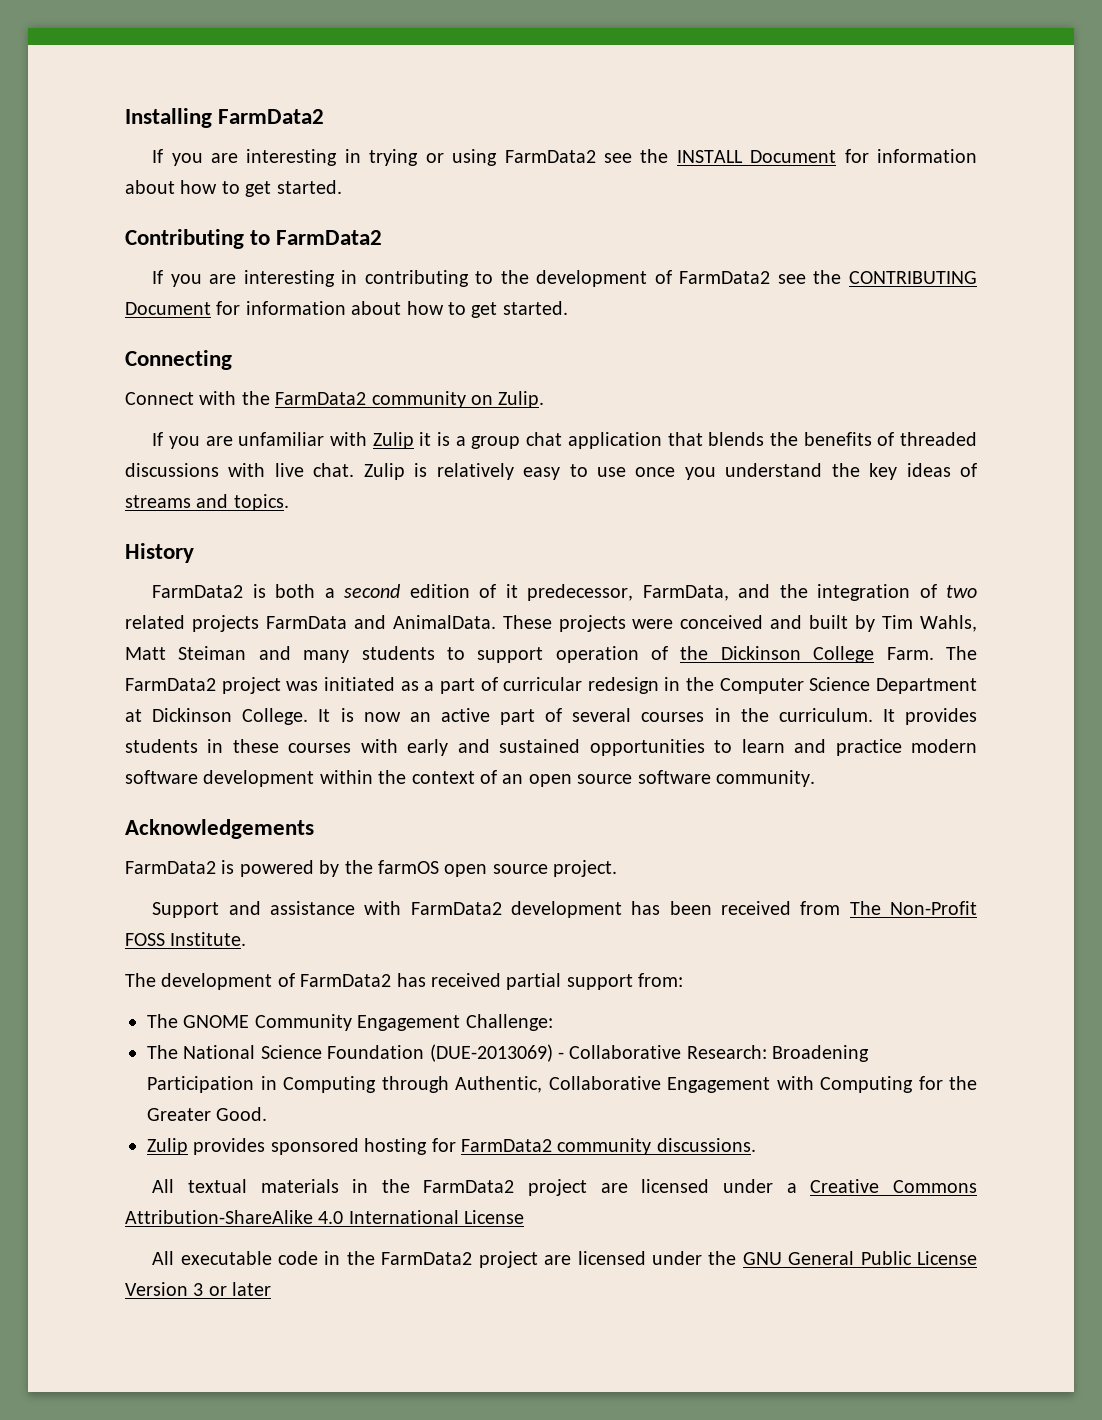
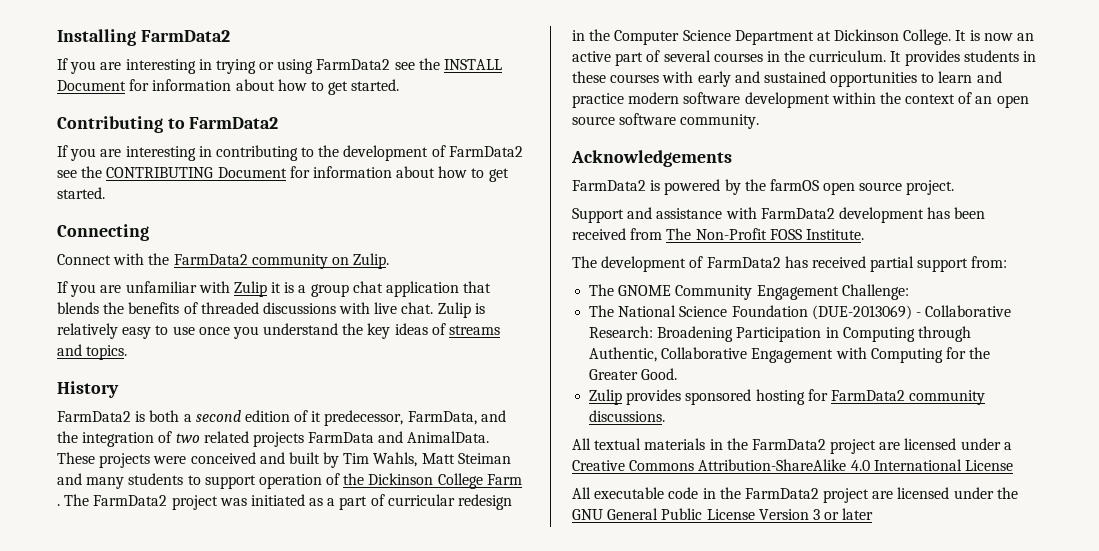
[886,647,934,660] Farm. -> [486,474,522,485] [57,504,60,506] Farm .

